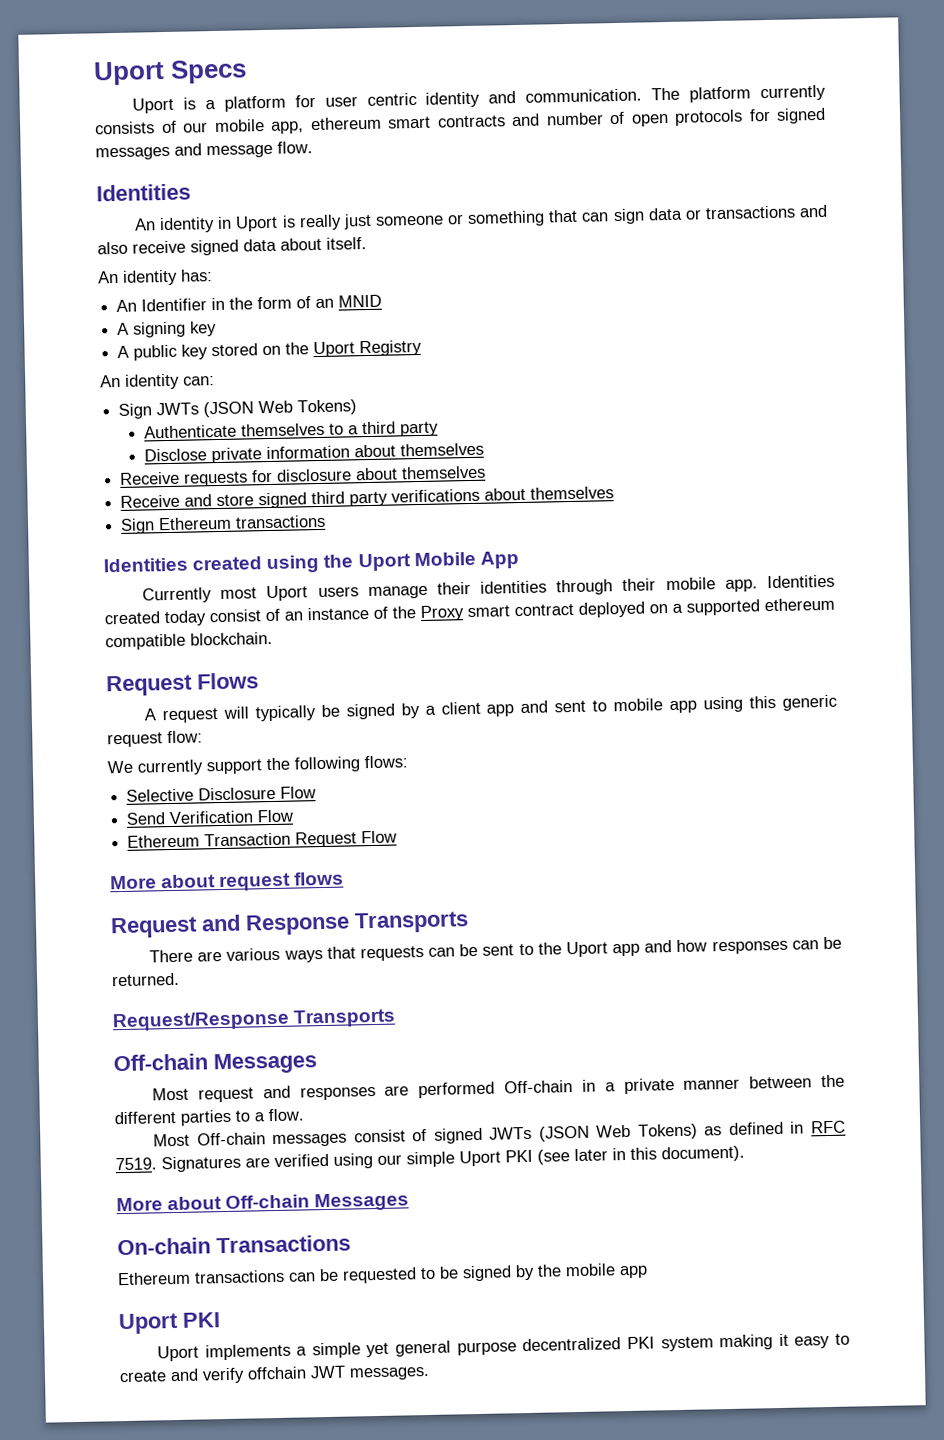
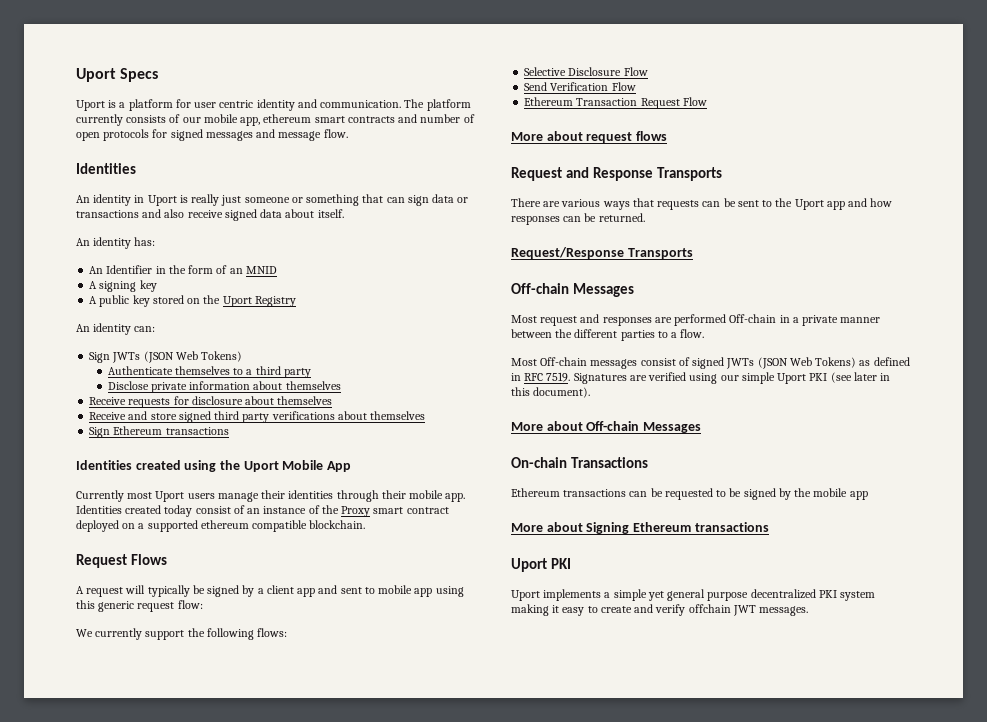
(648, 1272) none -> [511,522,769,534] // More about Signing Ethereum transactions

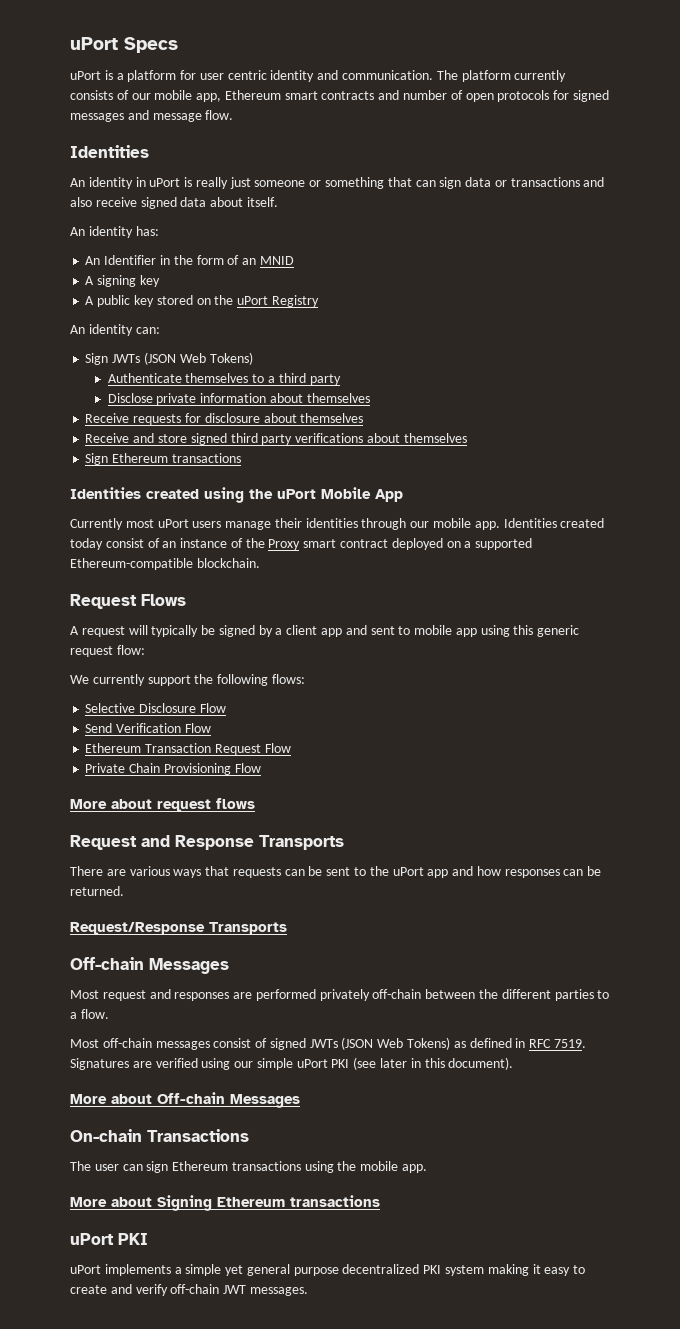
[76,68,116,82] Uport -> [70,37,118,50] uPort
[76,100,105,111] Uport -> [70,71,101,80] uPort
[263,114,312,123] ethereum -> [224,90,281,100] Ethereum
[147,195,177,206] Uport -> [149,178,181,187] uPort
[222,296,252,307] Uport -> [237,296,269,305] uPort
[243,461,279,472] Uport -> [277,489,316,499] uPort
[155,491,185,502] Uport -> [157,519,189,528] uPort
[381,490,406,499] their -> [410,521,430,528] our
[200,520,308,532] ethereum compatible -> [70,558,193,570] Ethereum-compatible
(707, 101) none -> [85,763,261,775] // Private Chain Provisioning Flow
[794,199,824,210] Uport -> [392,867,424,876] uPort
[729,314,881,326] Off-chain in a private manner -> [319,989,422,1001] privately off-chain
[540,357,588,366] Off-chain -> [102,1038,152,1048] off-chain
[777,373,807,384] Uport -> [296,1059,328,1068] uPort
[511,488,791,500] Ethereum transactions can be requested to be signed by -> [70,1161,334,1173] The user can sign Ethereum transactions using
[849,491,868,500] app -> [402,1164,428,1173] app.
[511,558,547,572] Uport -> [70,1233,114,1245] uPort
[511,590,540,601] Uport -> [70,1265,101,1274] uPort
[688,604,731,613] offchain -> [170,1284,220,1294] off-chain

